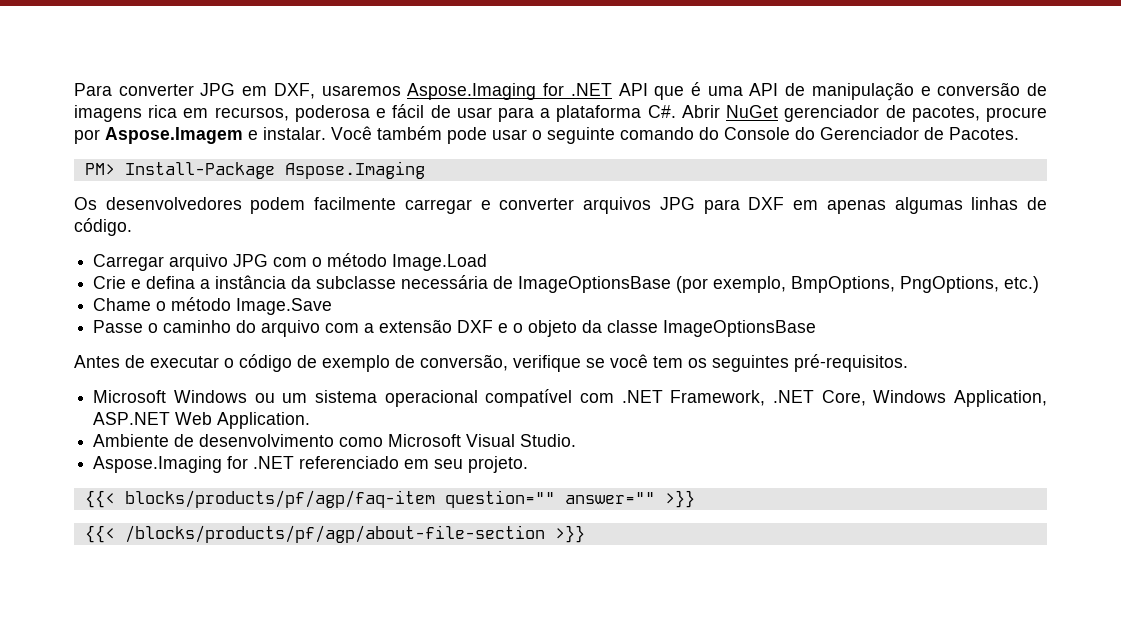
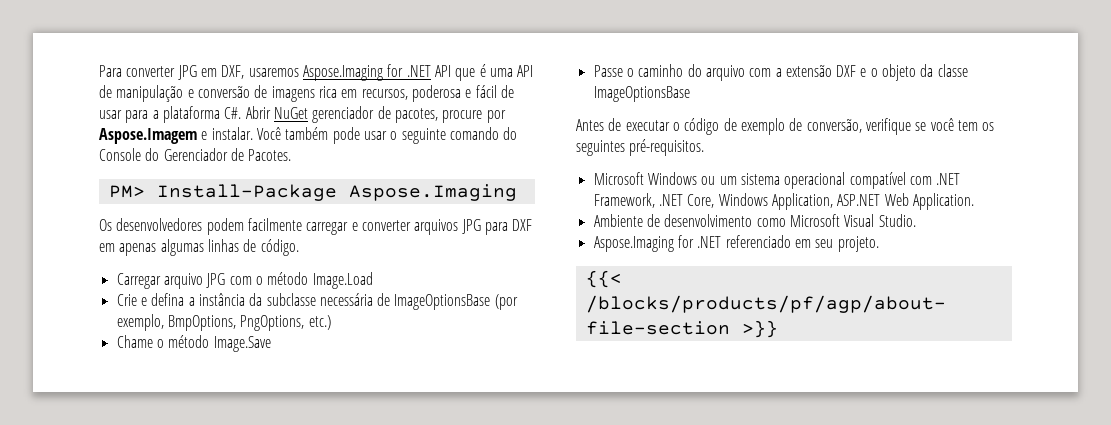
[84,490,695,508] // {{< blocks/products/pf/agp/faq-item question="" answer="" >}} -> (879, 244) none

